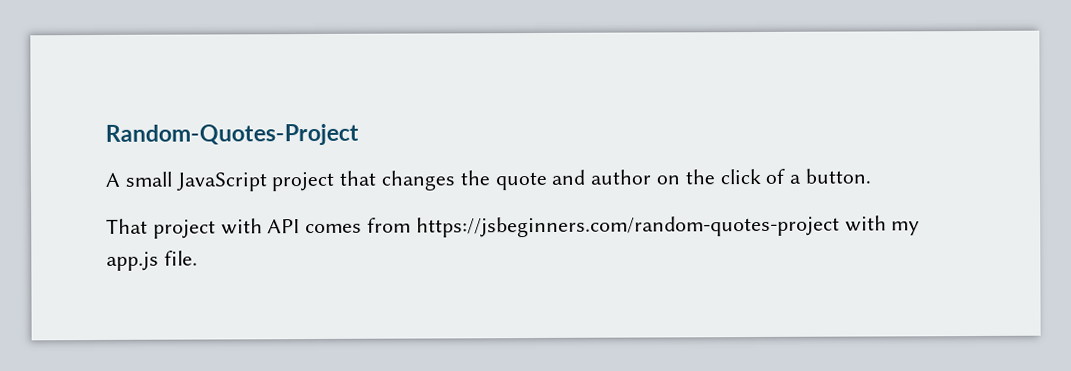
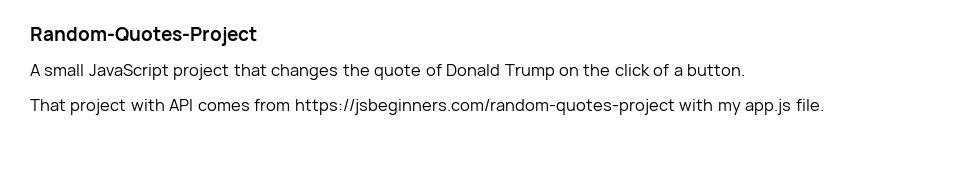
[551,169,652,185] and author -> [425,64,555,80] of Donald Trump

